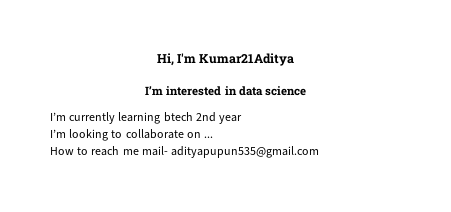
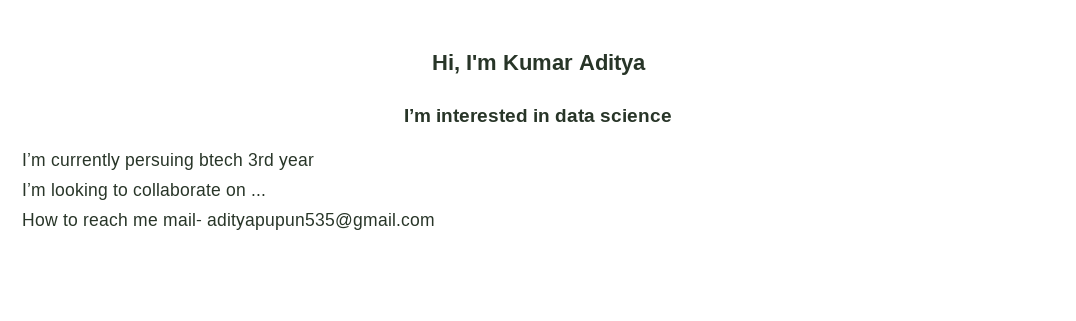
[199,53,295,66] Kumar21Aditya -> [502,54,646,75] Kumar Aditya
[118,112,216,124] learning btech 2nd -> [125,153,274,170] persuing btech 3rd

